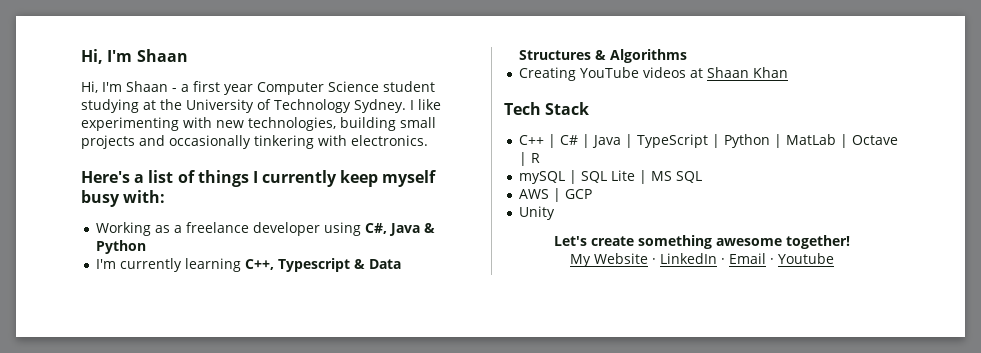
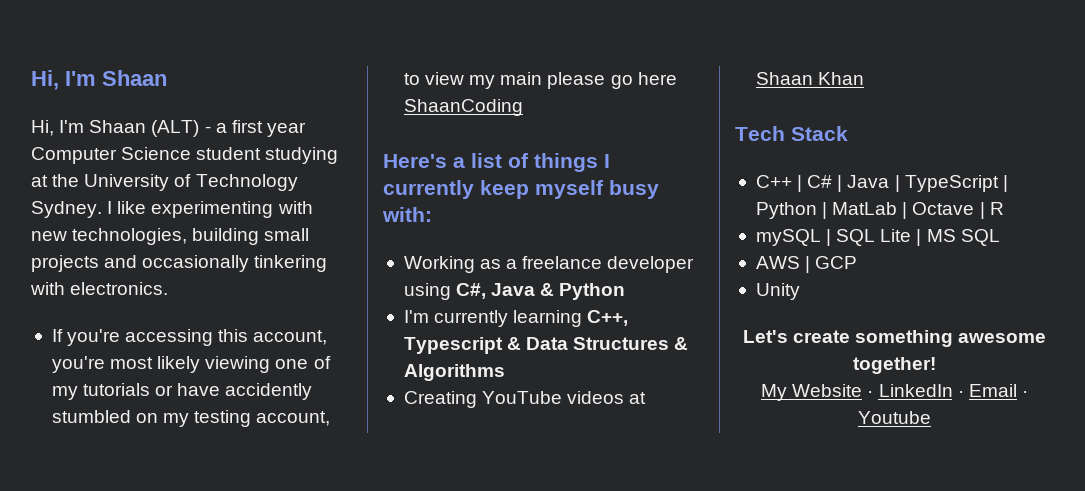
(168, 86) none -> [151,120,200,137] (ALT)
(428, 140) none -> [51,329,328,346] [51,356,331,373] [51,383,313,400] [51,410,331,427] [403,72,677,89] [403,99,523,116] // If you're accessing this account, you're most likely viewing one of my tutorials or have accidently stumbled on my testing account, to view my main please go here ShaanCoding

